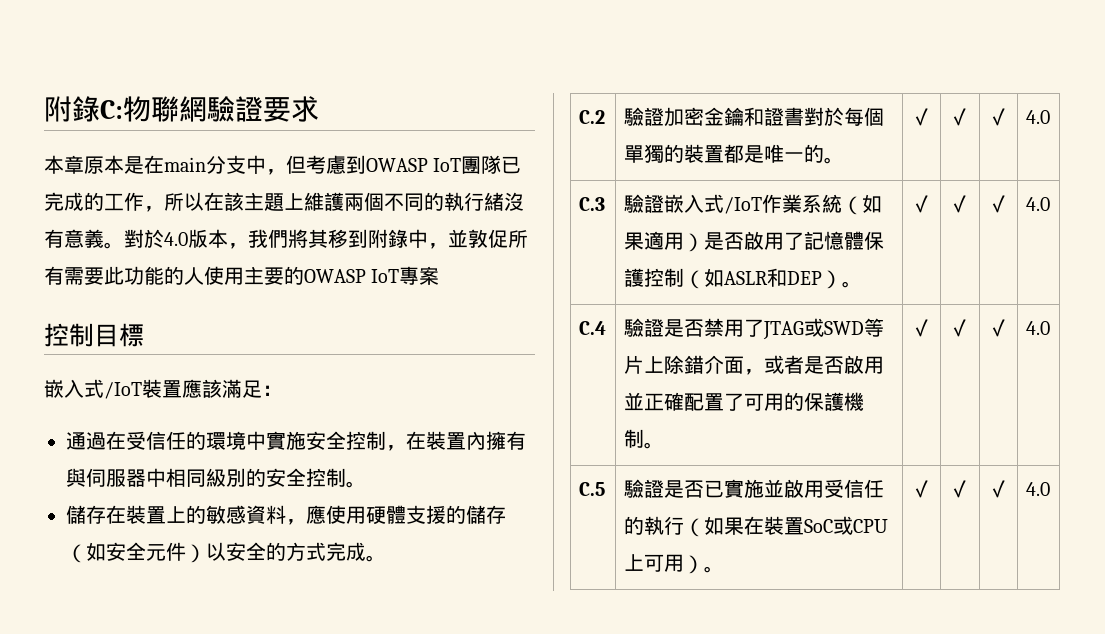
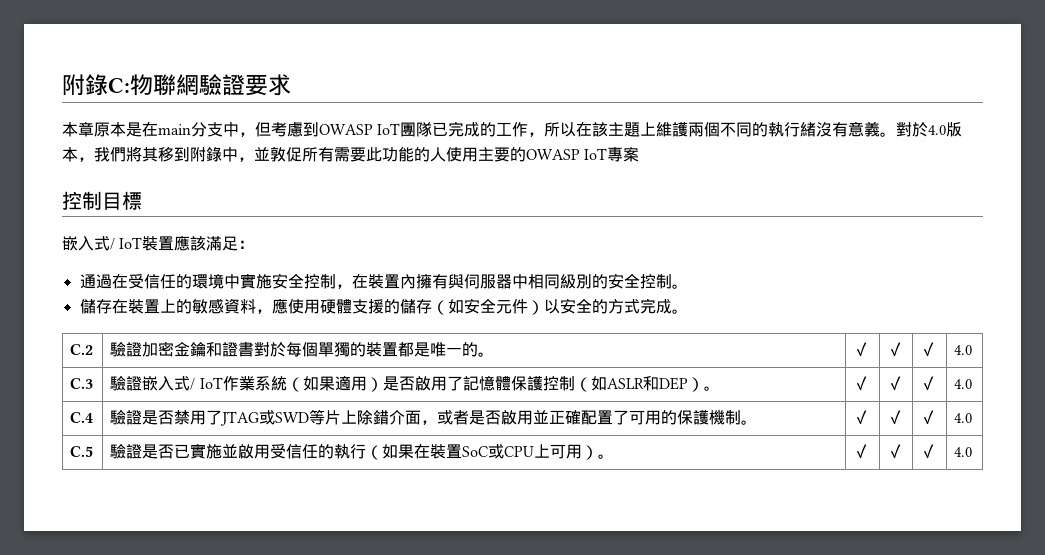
[104,382,142,399] /IoT -> [110,237,143,250] / IoT
[723,197,762,214] /IoT -> [190,377,223,390] / IoT

